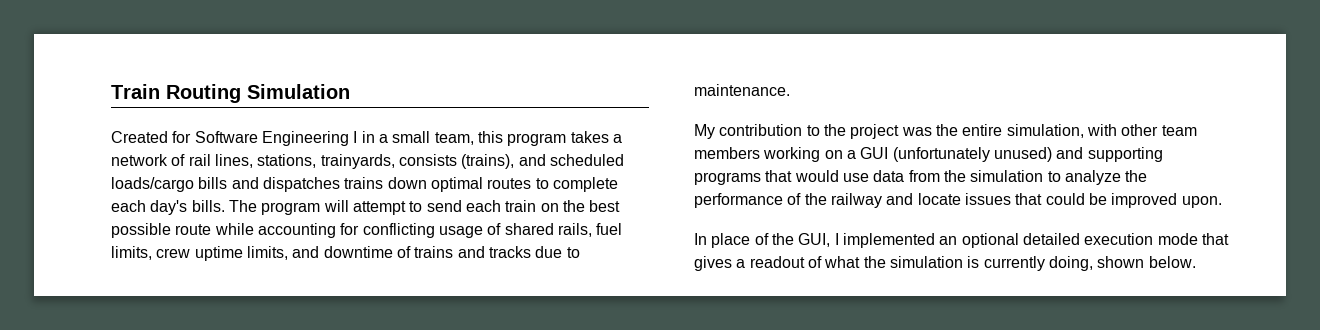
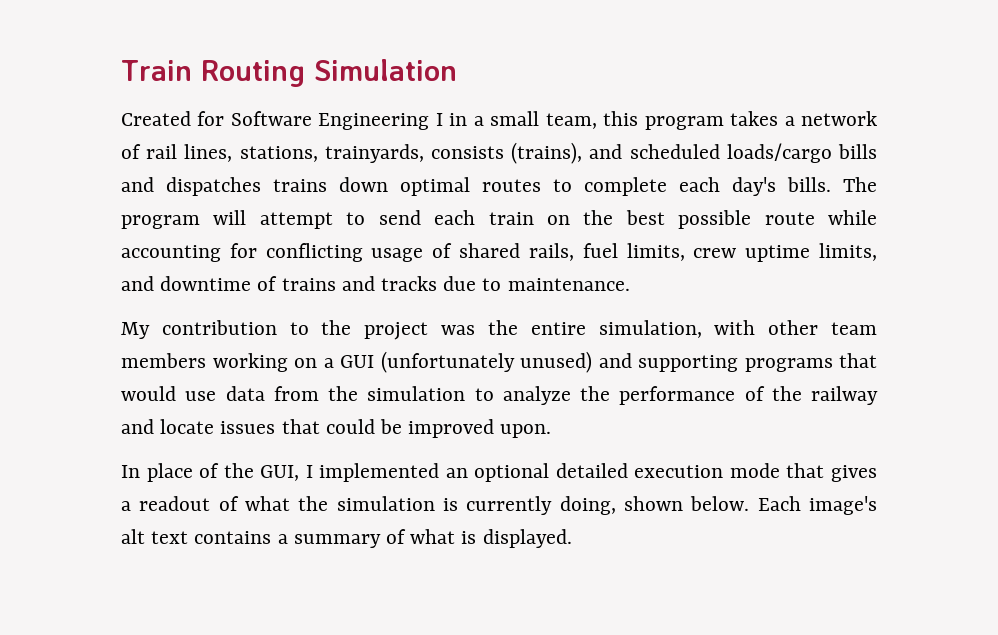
(1196, 262) none -> [757,496,877,515] [121,529,572,548] Each image's alt text contains a summary of what is displayed.

